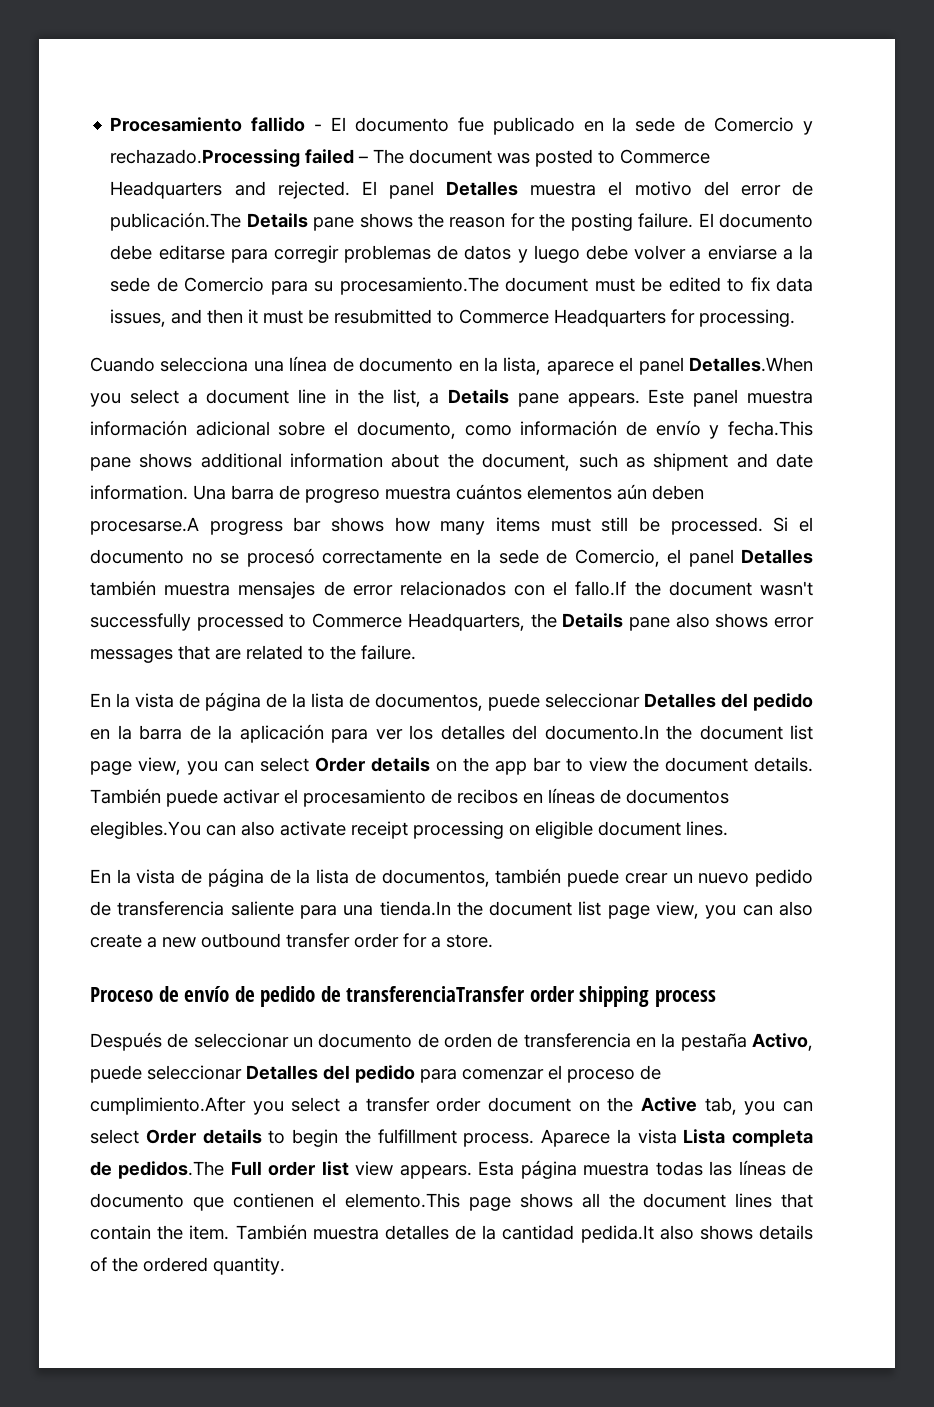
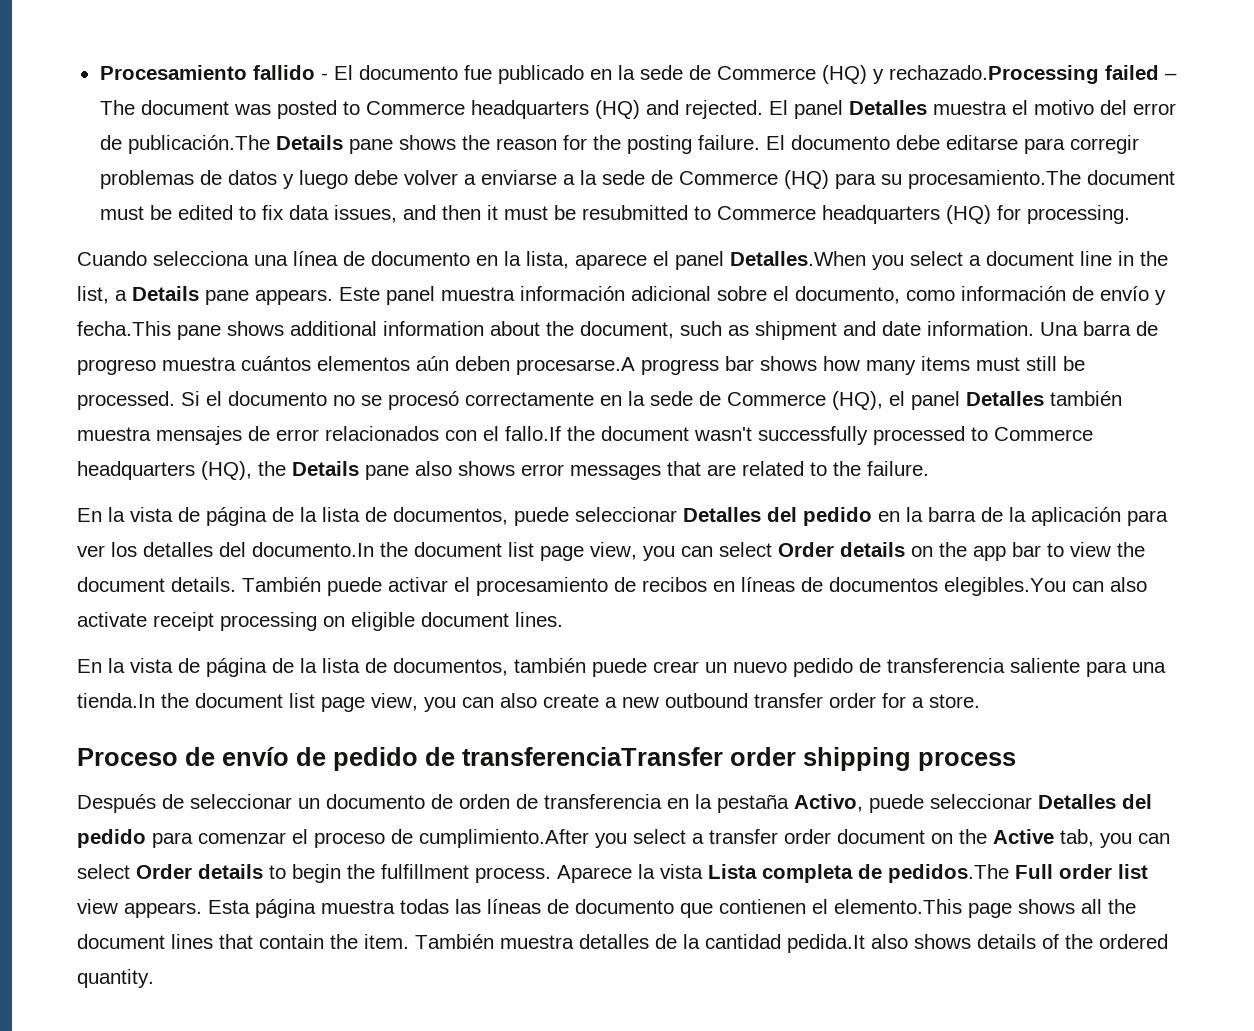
[714,117,795,132] Comercio -> [716,65,867,84] Commerce (HQ)
[110,181,223,199] Headquarters -> [470,100,640,119] headquarters (HQ)
[184,277,265,292] Comercio -> [678,170,829,189] Commerce (HQ)
[554,309,667,327] Headquarters -> [821,205,991,224] headquarters (HQ)
[574,549,660,567] Comercio, -> [727,391,883,410] Commerce (HQ),
[407,613,525,631] Headquarters, -> [77,461,252,480] headquarters (HQ),

